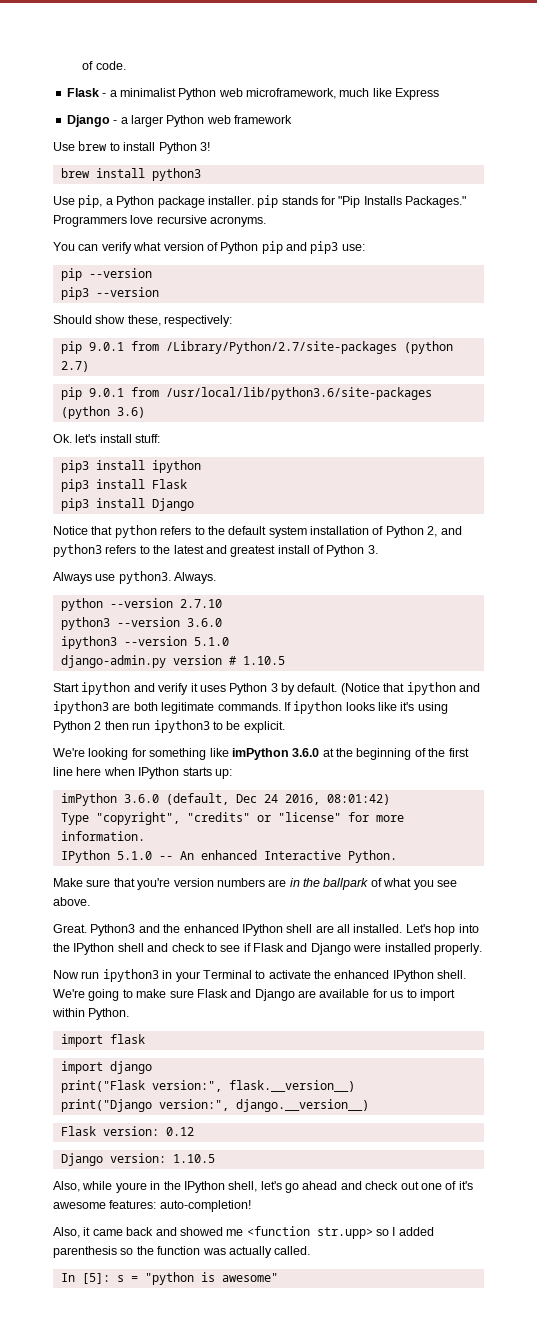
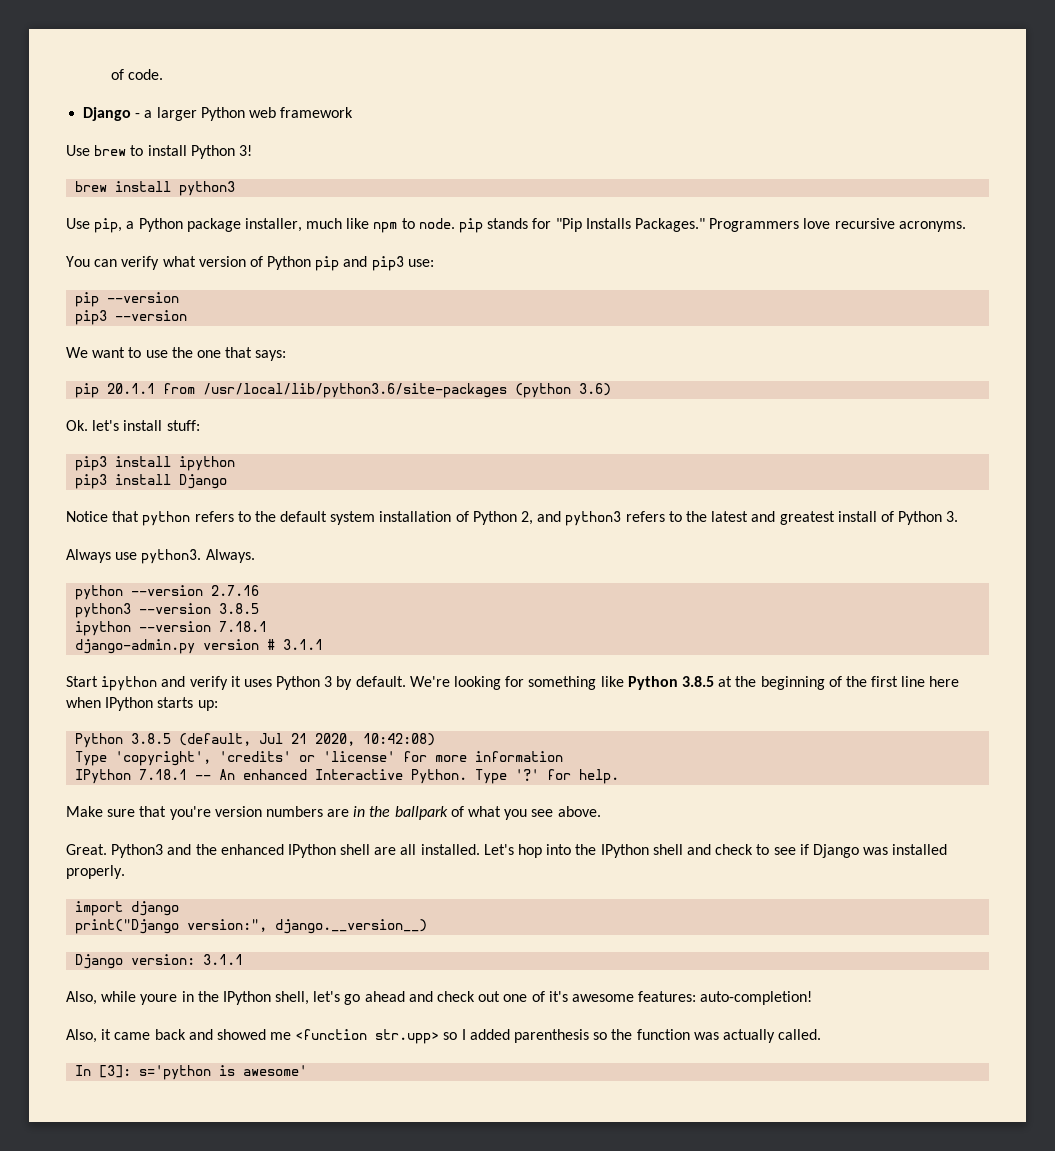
[66,88,440,100] // Flask - a minimalist Python web microframework, much like Express -> (164, 74) none
[207,196,254,205] installer. -> [244,218,455,233] installer, much like npm to node.
[53,315,233,327] [60,341,453,354] [60,361,89,372] [60,387,124,400] Should show these, respectively: // pip 9.0.1 from /Library/Python/2.7/site-packages (python 2.7) // pip 9.0.1 -> [66,347,287,361] [75,383,156,398] We want to use the one that says: // pip 20.1.1
[60,479,187,492] // pip3 install Flask -> (236, 463) none
[179,599,222,608] 2.7.10 -> [211,585,260,596] 2.7.16
[186,618,222,627] [60,636,229,649] 3.6.0 // ipython3 --version 5.1.0 -> [219,603,260,614] [75,621,268,636] 3.8.5 // ipython --version 7.18.1
[242,656,285,665] 1.10.5 -> [283,639,324,650] 3.1.1
[340,682,480,695] [53,701,448,714] [53,720,285,733] (Notice that ipython and ipython3 are both legitimate commands. If ipython looks like it's using Python 2 then run ipython3 to be explicit. // -> (406, 681) none
[231,748,320,760] imPython 3.6.0 -> [627,676,714,690] Python 3.8.5
[60,793,390,806] [60,812,341,825] imPython 3.6.0 (default, Dec 24 2016, 08:01:42) // Type "copyright", "credits" or "license" -> [75,733,436,748] [75,751,396,766] Python 3.8.5 (default, Jul 21 2020, 10:42:08) // Type 'copyright', 'credits' or 'license'
[60,831,145,841] [60,850,152,863] information. // IPython 5.1.0 -> [475,751,564,762] [75,769,188,784] information // IPython 7.18.1
(397, 856) none -> [475,769,620,784] Type '?' for help.
[253,943,482,955] [53,969,467,982] [53,989,455,1001] [52,1008,130,1020] [60,1034,145,1047] Flask and Django were installed properly. // Now run ipython3 in your Terminal to activate the enhanced IPython shell. We're going to make sure Flask and Django are available for us to import within Python. // import flask -> [812,844,948,858] [66,865,125,879] Django was installed properly.
[60,1080,355,1093] // print("Flask version:", flask.__version__) -> (180, 908) none
[60,1126,194,1136] // Flask version: 0.12 -> (428, 926) none
[172,1154,215,1163] 1.10.5 -> [203,954,244,965] 3.1.1
[81,1272,278,1285] [5]: s = "python is awesome" -> [99,1065,308,1080] [3]: s='python is awesome'

